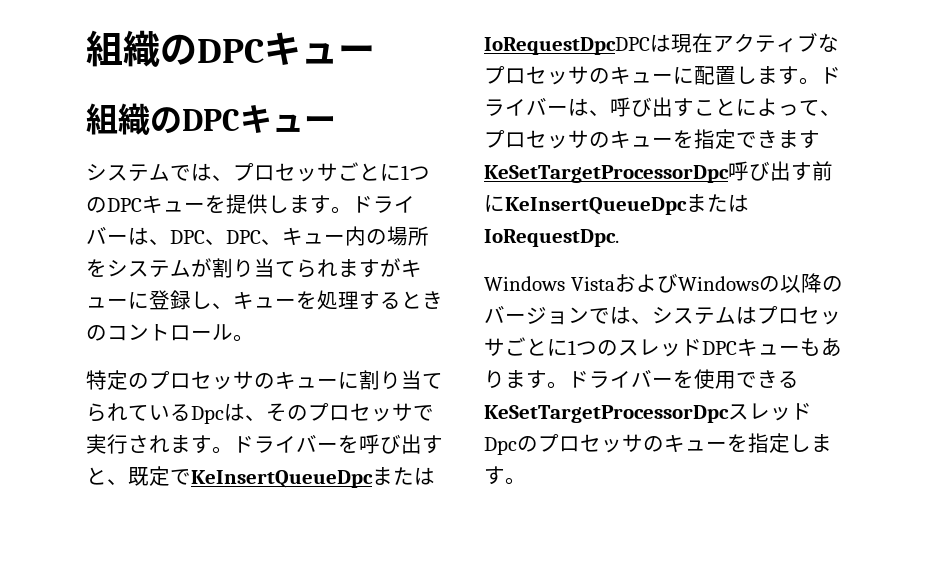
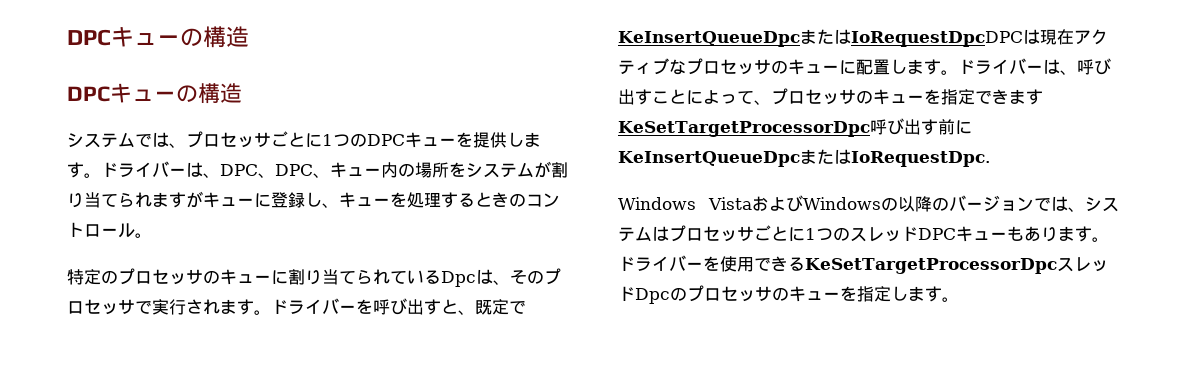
[86,30,375,67] [86,103,336,136] 組織のDPCキュー // 組織のDPCキュー -> [67,26,249,48] [67,83,242,104] DPCキューの構造 // DPCキューの構造

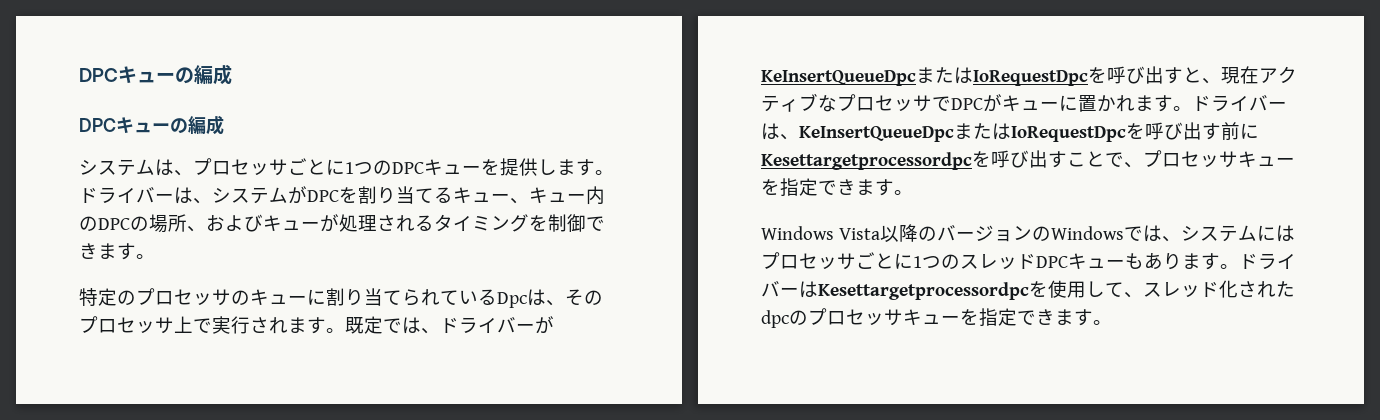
[67,26,249,48] [67,83,242,104] [67,132,152,148] DPCキューの構造 // DPCキューの構造 // システムで -> [79,64,232,85] [79,115,224,135] [79,159,155,176] DPCキューの編成 // DPCキューの編成 // システム
[220,161,568,178] [67,191,560,208] [67,222,135,238] DPC、DPC、キュー内の場所をシステムが割り当てられますがキューに登録し、キューを処理するときのコントロール -> [212,186,605,205] [79,214,605,233] [79,243,136,260] システムがDPCを割り当てるキュー、キュー内のDPCの場所、およびキューが処理されるタイミングを制御できます
(135, 306) none -> [174,316,193,333] 上
[271,298,526,315] [618,29,1040,47] ドライバーを呼び出すと、既定でKeInsertQueueDpcまたはIoRequestDpcDPCは -> [345,316,554,334] [761,66,1221,86] 既定では、ドライバーがKeInsertQueueDpcまたはIoRequestDpcを呼び出すと、
[771,58,1077,75] のキューに配置します。ドライバーは、 -> [932,94,1287,112] [761,122,1259,142] [761,151,991,170] でDPCがキューに置かれます。ドライバーは、KeInsertQueueDpcまたはIoRequestDpcを呼び出す前にKesettargetprocessordpcを
[686,88,1043,105] [618,118,972,137] [618,149,990,167] によって、プロセッサのキューを指定できますKeSetTargetProcessorDpc呼び出す前にKeInsertQueueDpcまたはIoRequestDpc. -> [1105,150,1295,168] [761,178,913,197] で、プロセッサキューを指定できます。
[752,195,898,212] およびWindowsの -> (880, 234) none
(1034, 204) none -> [1031,226,1124,241] のWindows
(652, 234) none -> [1256,225,1276,241] に
[703,256,1108,274] [618,285,908,304] を使用できるKeSetTargetProcessorDpcスレッドDpcのプロセッサのキューを指定し -> [799,280,1295,300] [761,308,1055,328] はKesettargetprocessordpcを使用して、スレッド化されたdpcのプロセッサキューを指定でき

